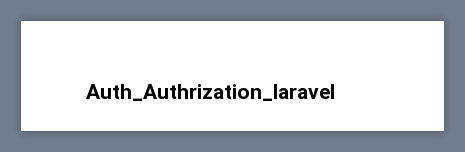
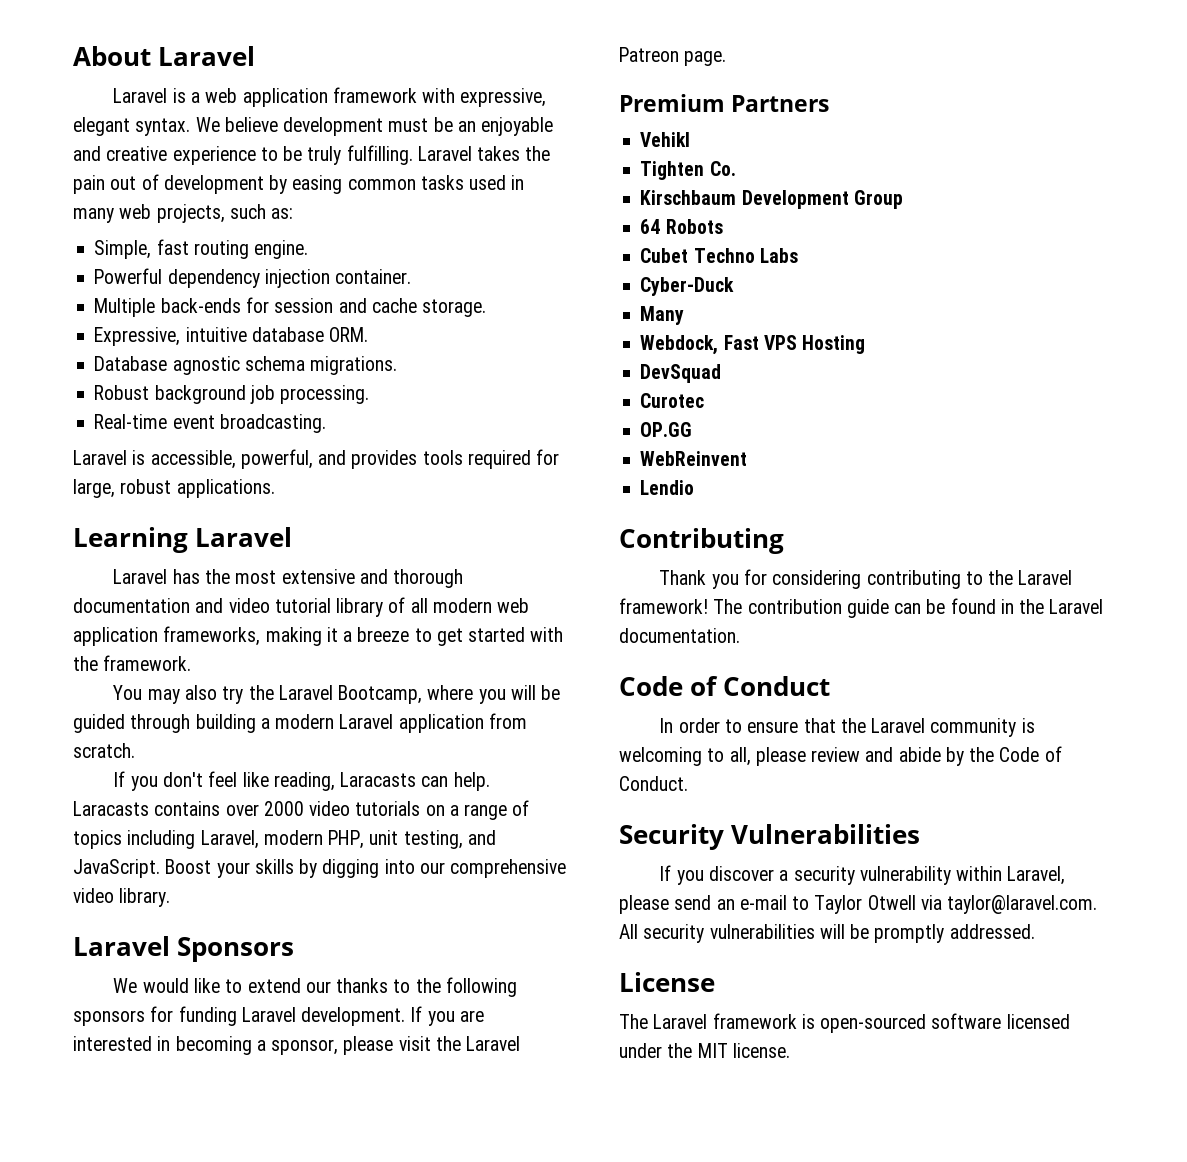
[86,84,335,101] Auth_Authrization_laravel -> [73,46,256,66] [113,87,547,107] [73,117,554,136] [73,145,551,165] [73,174,525,194] [73,204,294,223] [94,239,309,259] [94,268,412,288] [94,297,487,317] [94,327,369,346] [94,356,398,375] [94,385,370,404] [94,414,326,433] [73,449,560,469] [73,479,275,498] [73,527,293,553] [113,569,464,588] [73,597,530,617] [73,626,564,646] [73,655,192,671] [113,685,561,704] [73,713,527,733] [73,743,135,758] [113,771,490,791] [73,800,530,820] [73,830,496,849] [73,859,567,878] [73,888,171,907] [73,936,295,962] [113,977,517,997] [73,1006,484,1026] [73,1036,521,1055] [619,47,727,66] [619,94,830,112] [640,132,691,147] [640,161,736,180] [640,190,903,209] [640,219,723,234] [640,248,798,263] [640,277,735,296] [640,306,685,325] [640,335,866,355] [640,364,722,383] [640,393,705,408] [640,422,693,437] [640,451,748,466] [640,480,695,495] [619,528,784,554] [659,569,1073,589] [619,598,1104,618] [619,628,740,643] [619,676,831,696] [659,718,1035,737] [619,746,1062,766] [619,776,688,791] [619,824,921,850] [659,865,1066,885] [619,895,1098,914] [619,924,1035,943] [619,972,715,992] [619,1013,1070,1033] [619,1043,790,1058] About Laravel // Laravel is a web application framework with expressive, elegant syntax. We believe development must be an enjoyable and creative experience to be truly fulfilling. Laravel takes the pain out of development by easing common tasks used in many web projects, such as: // Simple, fast routing engine. // Powerful dependency injection container. // Multiple back-ends for session and cache storage. // Expressive, intuitive database ORM. // Database agnostic schema migrations. // Robust background job processing. // Real-time event broadcasting. // Laravel is accessible, powerful, and provides tools required for large, robust applications. // Learning Laravel // Laravel has the most extensive and thorough documentation and video tutorial library of all modern web application frameworks, making it a breeze to get started with the framework. // You may also try the Laravel Bootcamp, where you will be guided through building a modern Laravel application from scratch. // If you don't feel like reading, Laracasts can help. Laracasts contains over 2000 video tutorials on a range of topics including Laravel, modern PHP, unit testing, and JavaScript. Boost your skills by digging into our comprehensive video library. // Laravel Sponsors // We would like to extend our thanks to the following sponsors for funding Laravel development. If you are interested in becoming a sponsor, please visit the Laravel Patreon page. // Premium Partners // Vehikl // Tighten Co. // Kirschbaum Development Group // 64 Robots // Cubet Techno Labs // Cyber-Duck // Many // Webdock, Fast VPS Hosting // DevSquad // Curotec // OP.GG // WebReinvent // Lendio // Contributing // Thank you for considering contributing to the Laravel framework! The contribution guide can be found in the Laravel documentation. // Code of Conduct // In order to ensure that the Laravel community is welcoming to all, please review and abide by the Code of Conduct. // Security Vulnerabilities // If you discover a security vulnerability within Laravel, please send an e-mail to Taylor Otwell via taylor@laravel.com. All security vulnerabilities will be promptly addressed. // License // The Laravel framework is open-sourced software licensed under the MIT license.

